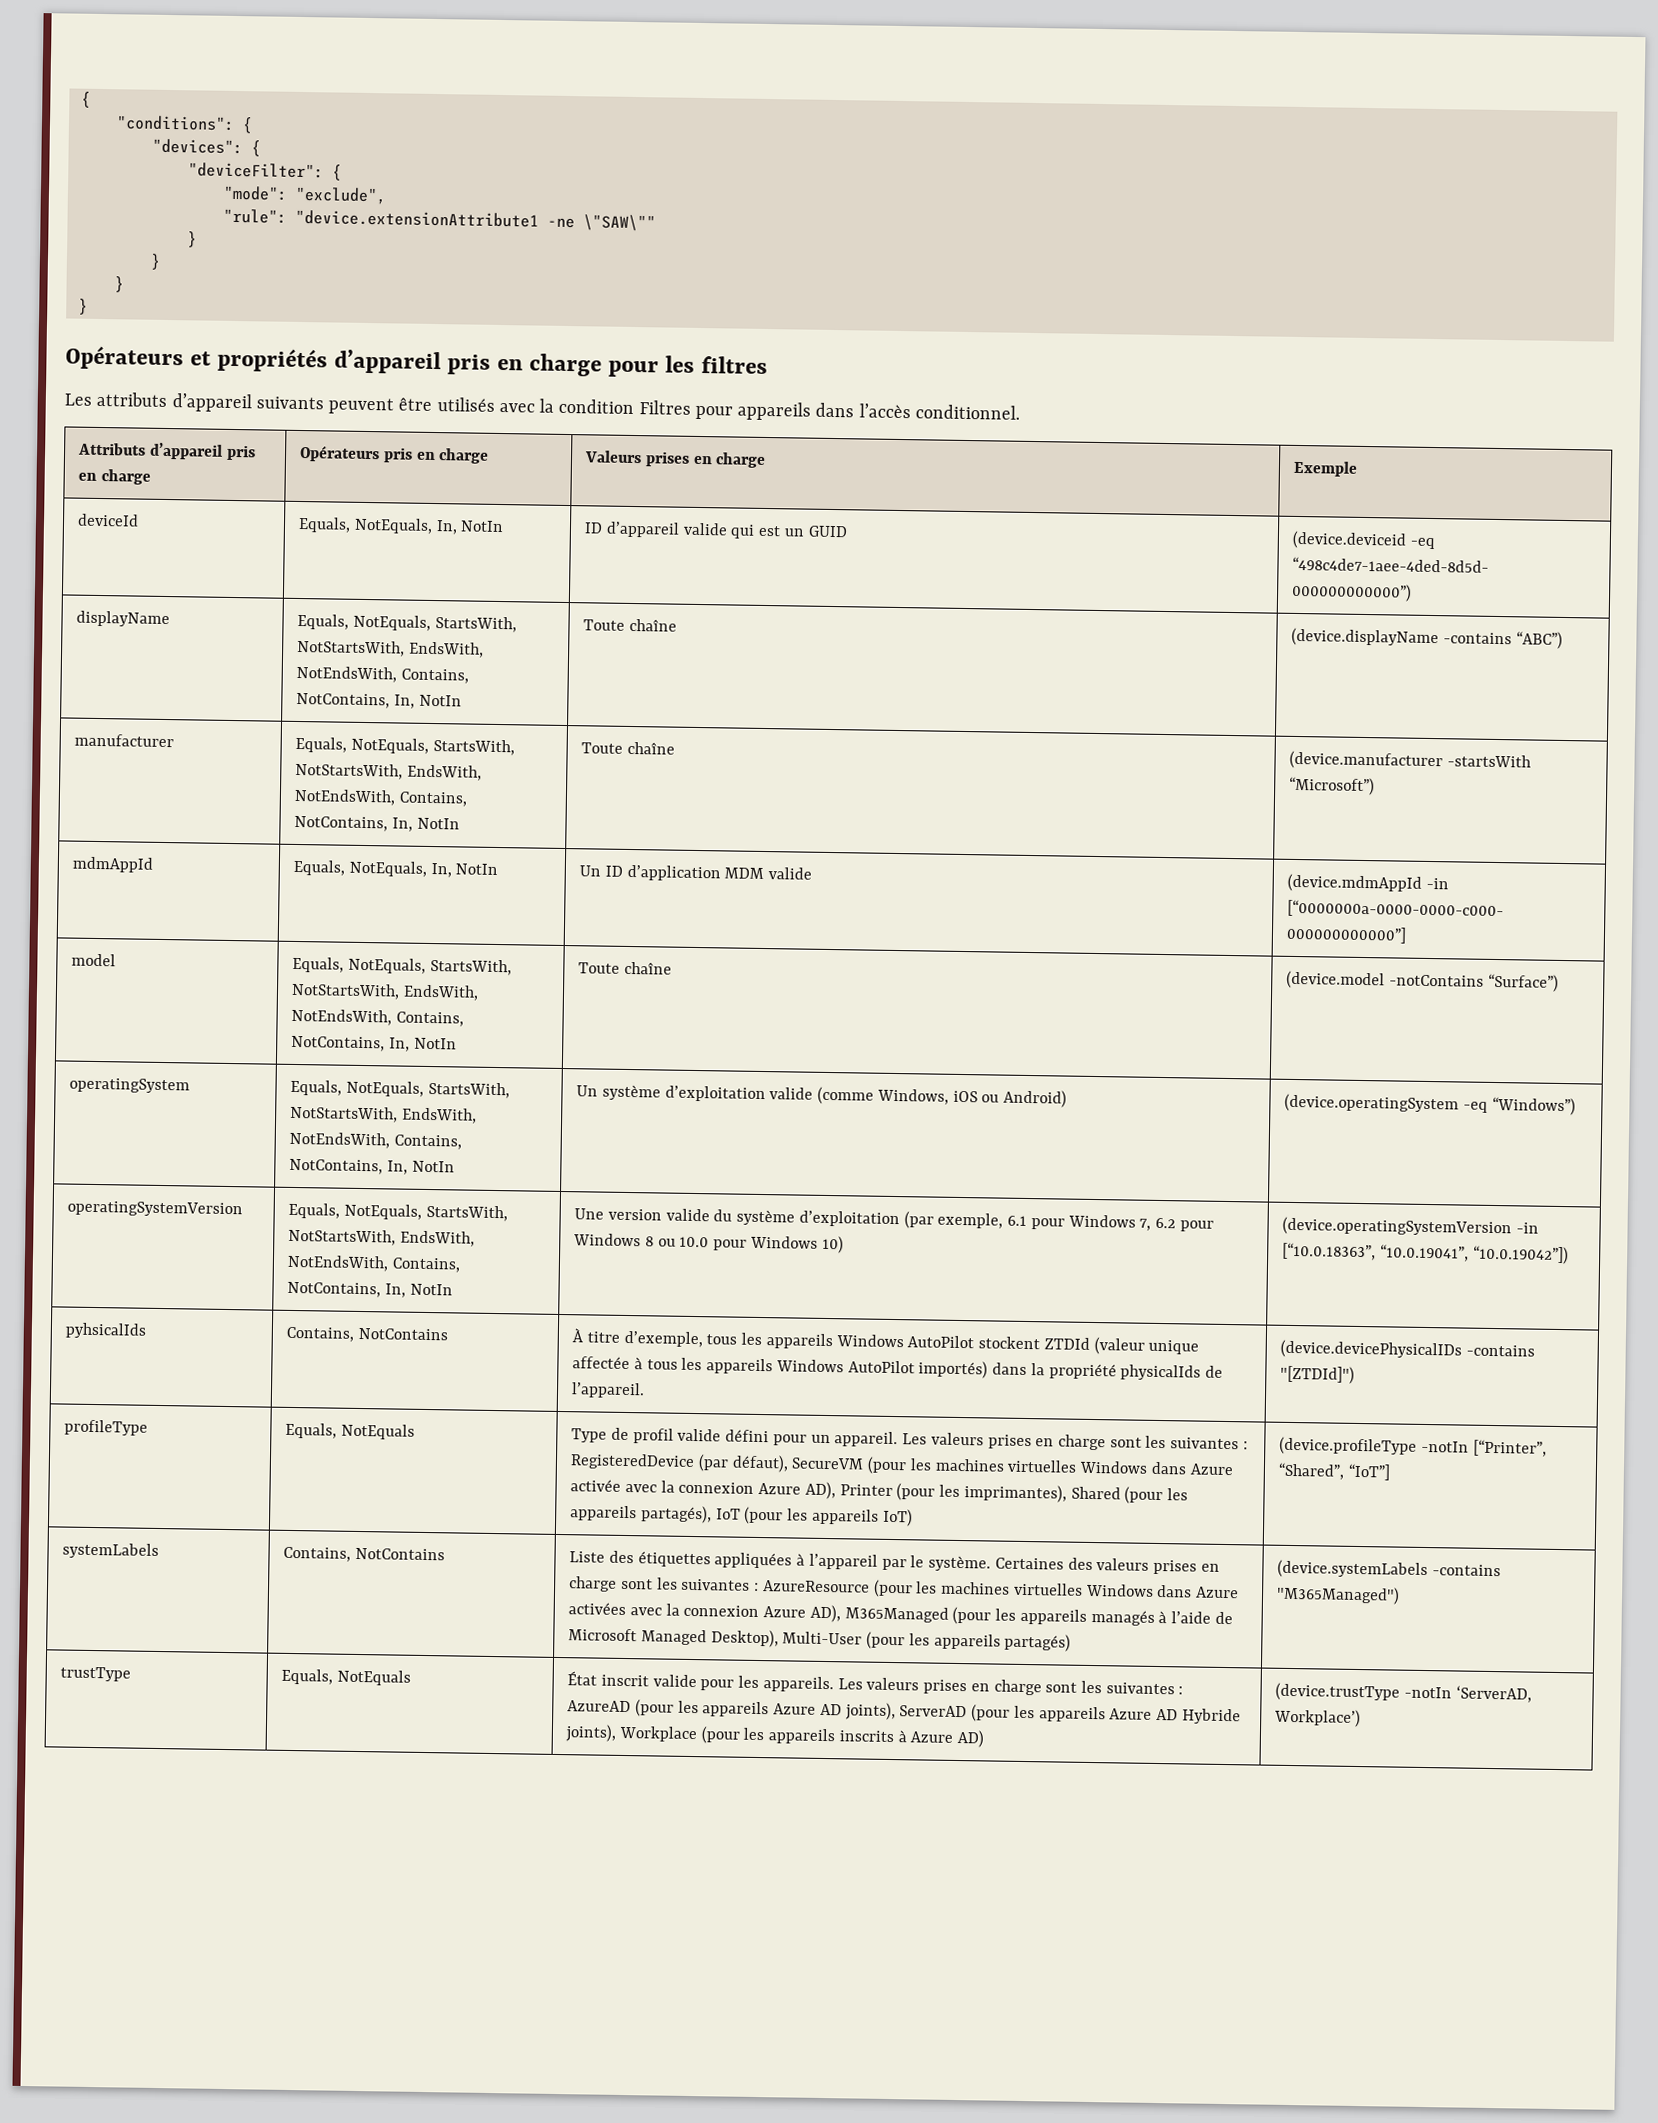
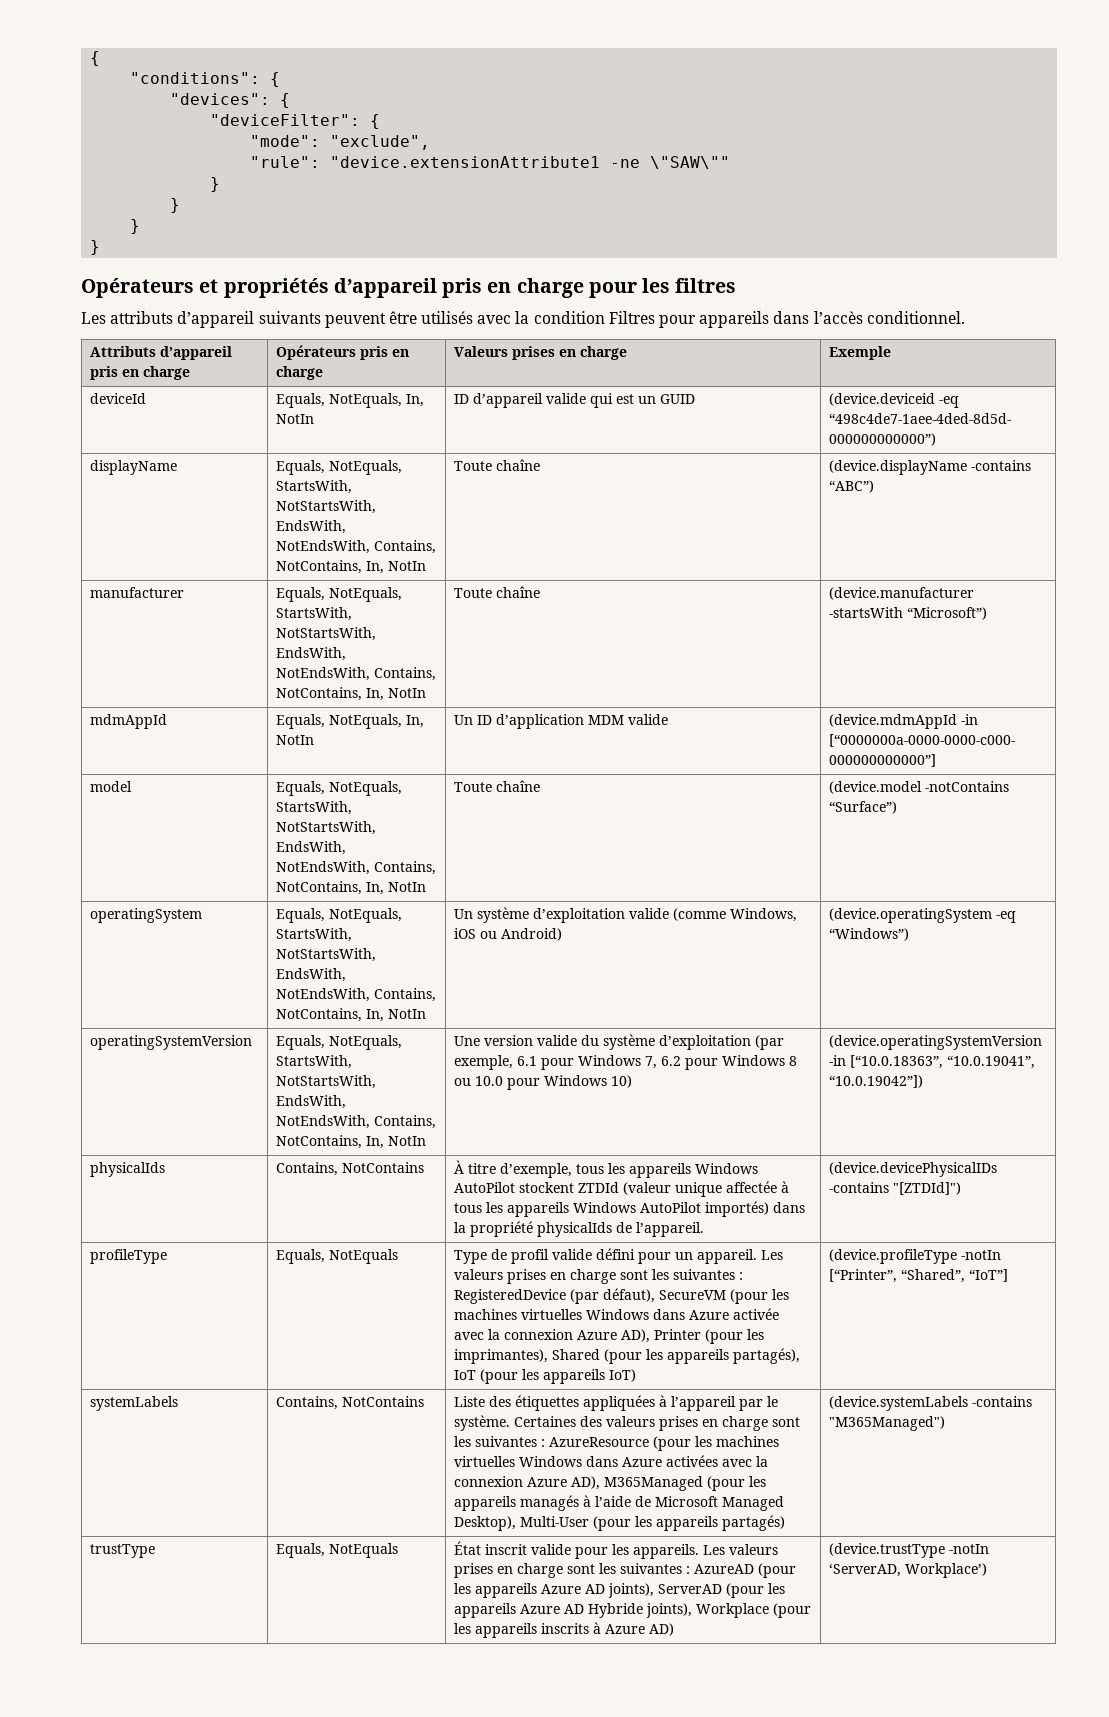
[65,1322,147,1339] pyhsicalIds -> [90,1162,166,1177] physicalIds

